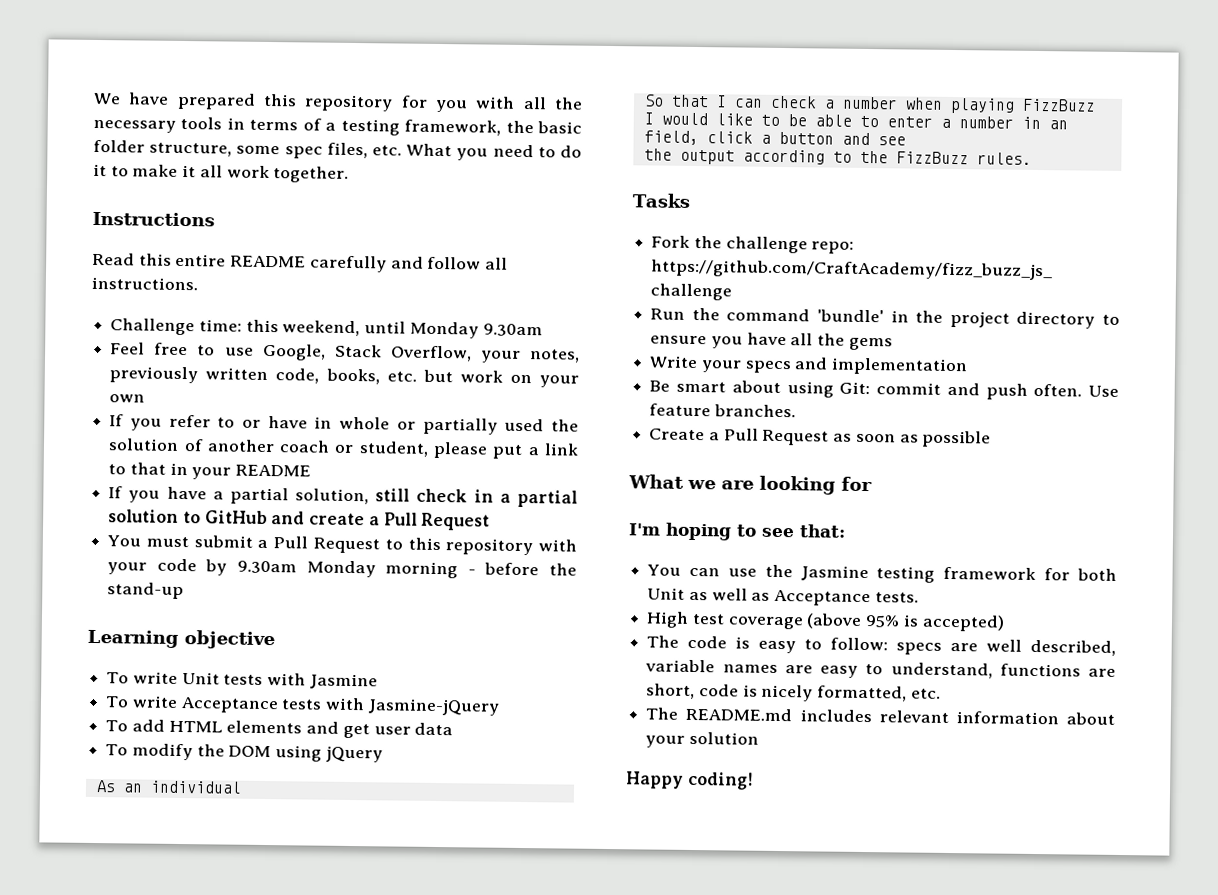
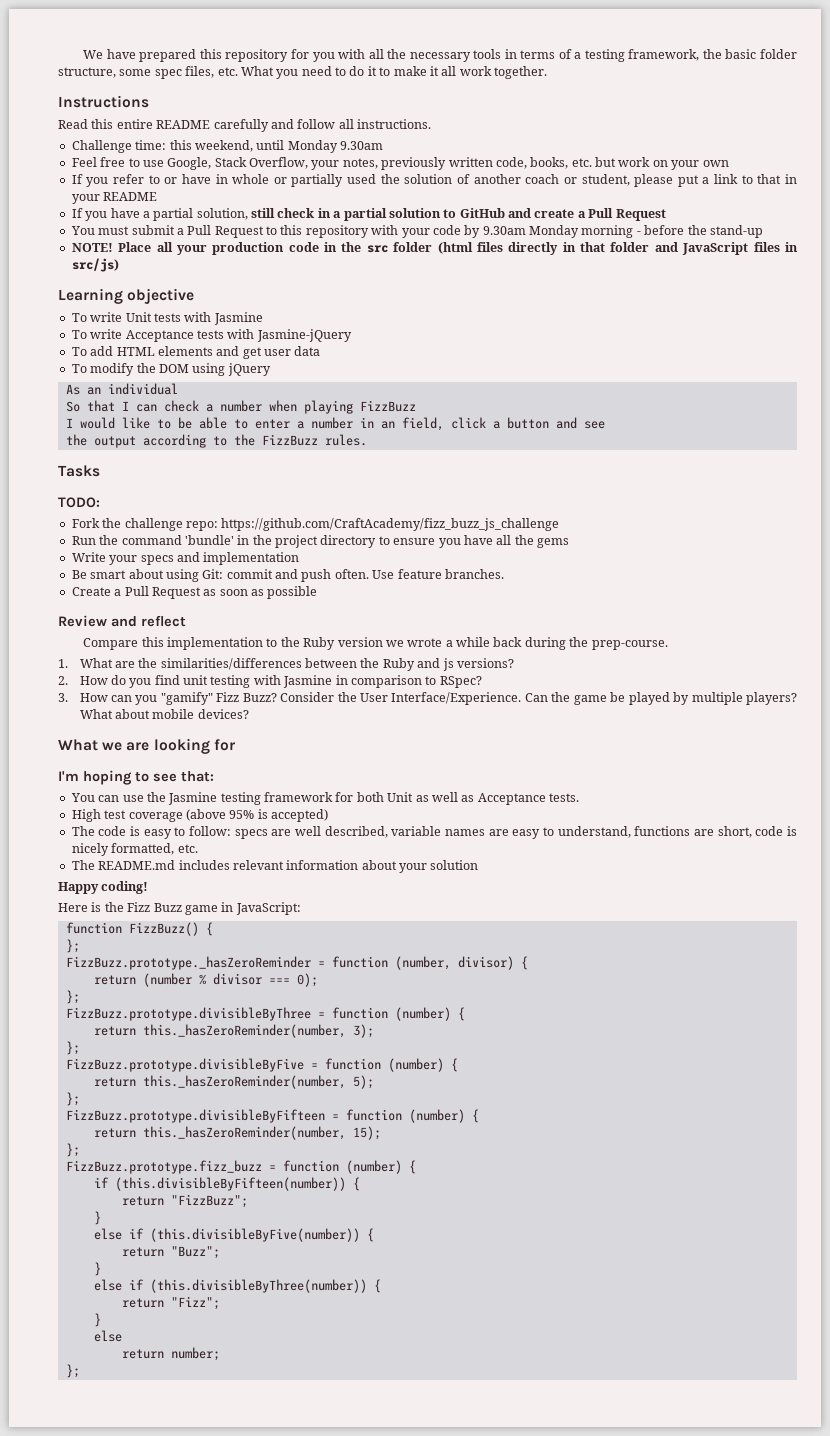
(185, 591) none -> [71,242,799,255] [71,258,119,272] // NOTE! Place all your production code in the src folder (html files directly in that folder and JavaScript files in src/js)
(690, 200) none -> [58,497,100,508] // TODO:
(992, 439) none -> [58,615,186,627] [83,637,668,650] [58,658,514,671] [58,675,482,688] [58,692,797,705] [79,709,249,719] // Review and reflect // Compare this implementation to the Ruby version we wrote a while back during the prep-course. // 1. What are the similarities/differences between the Ruby and js versions? // 2. How do you find unit testing with Jasmine in comparison to RSpec? // 3. How can you "gamify" Fizz Buzz? Consider the User Interface/Experience. Can the game be played by multiple players? What about mobile devices?
(754, 780) none -> [58,902,301,915] [65,922,213,936] [65,939,80,953] [65,956,528,970] [93,973,318,987] [65,990,80,1004] [65,1007,465,1021] [93,1024,374,1038] [65,1041,80,1055] [65,1058,458,1072] [93,1075,374,1089] [65,1092,80,1106] [65,1109,479,1123] [93,1126,381,1140] [65,1143,80,1157] [65,1160,416,1174] [93,1177,360,1191] [121,1194,248,1208] [93,1211,101,1225] [93,1228,374,1242] [121,1246,220,1259] [93,1262,101,1276] [93,1279,381,1293] [121,1296,220,1310] [93,1313,101,1327] [93,1330,122,1342] [121,1347,220,1361] [65,1364,80,1378] // Here is the Fizz Buzz game in JavaScript: // function FizzBuzz() { // }; // FizzBuzz.prototype._hasZeroReminder = function (number, divisor) { // return (number % divisor === 0); // }; // FizzBuzz.prototype.divisibleByThree = function (number) { // return this._hasZeroReminder(number, 3); // }; // FizzBuzz.prototype.divisibleByFive = function (number) { // return this._hasZeroReminder(number, 5); // }; // FizzBuzz.prototype.divisibleByFifteen = function (number) { // return this._hasZeroReminder(number, 15); // }; // FizzBuzz.prototype.fizz_buzz = function (number) { // if (this.divisibleByFifteen(number)) { // return "FizzBuzz"; // } // else if (this.divisibleByFive(number)) { // return "Buzz"; // } // else if (this.divisibleByThree(number)) { // return "Fizz"; // } // else // return number; // };

